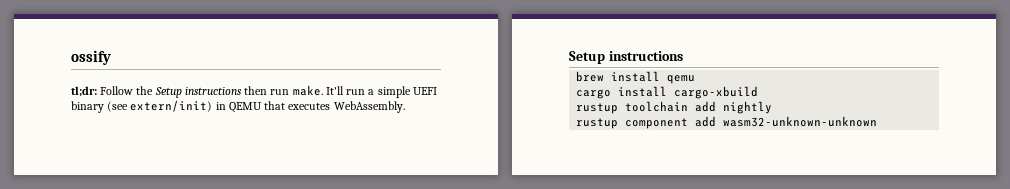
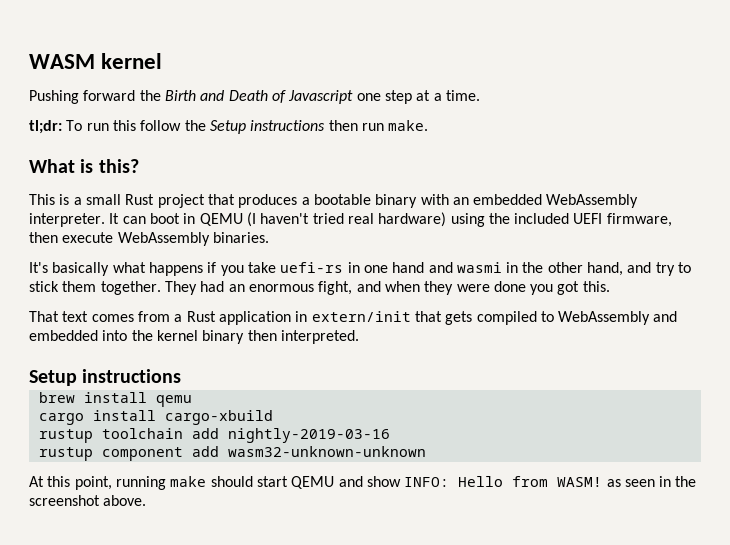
[71,50,111,65] [71,86,134,97] ossify // tl;dr: Follow -> [29,53,163,69] [29,90,480,104] [29,120,182,134] WASM kernel // Pushing forward the Birth and Death of Javascript one step at a time. // tl;dr: To run this follow
[325,86,437,98] [71,100,405,113] It'll run a simple UEFI binary (see extern/init) in QEMU that executes WebAssembly. -> [29,159,139,173] [29,194,639,208] [29,212,672,227] [29,232,269,246] [29,262,692,276] [29,281,610,295] [29,311,678,325] [29,330,359,344] // What is this? // This is a small Rust project that produces a bootable binary with an embedded WebAssembly interpreter. It can boot in QEMU (I haven't tried real hardware) using the included UEFI firmware, then execute WebAssembly binaries. // It's basically what happens if you take uefi-rs in one hand and wasmi in the other hand, and try to stick them together. They had an enormous fight, and when they were done you got this. // That text comes from a Rust application in extern/init that gets compiled to WebAssembly and embedded into the kernel binary then interpreted.
[723,101,773,114] nightly -> [227,428,390,443] nightly-2019-03-16
(878, 121) none -> [29,476,697,490] [29,495,147,506] // At this point, running make should start QEMU and show INFO: Hello from WASM! as seen in the screenshot above.

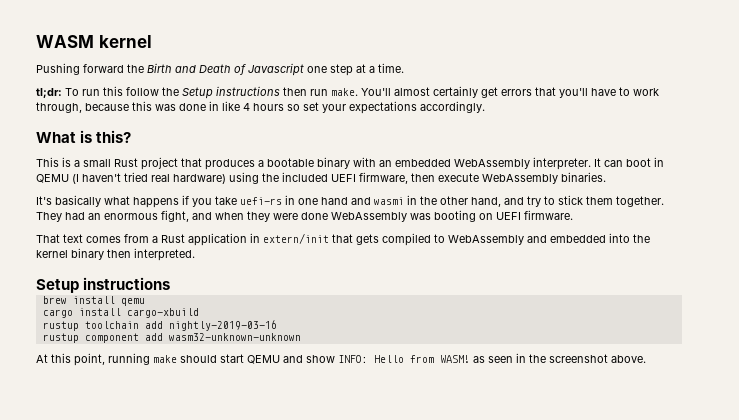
(429, 125) none -> [361,86,659,98] [36,101,485,114] You'll almost certainly get errors that you'll have to work through, because this was done in like 4 hours so set your expectations accordingly.
[530,281,610,295] you got this. -> [331,210,573,222] WebAssembly was booting on UEFI firmware.

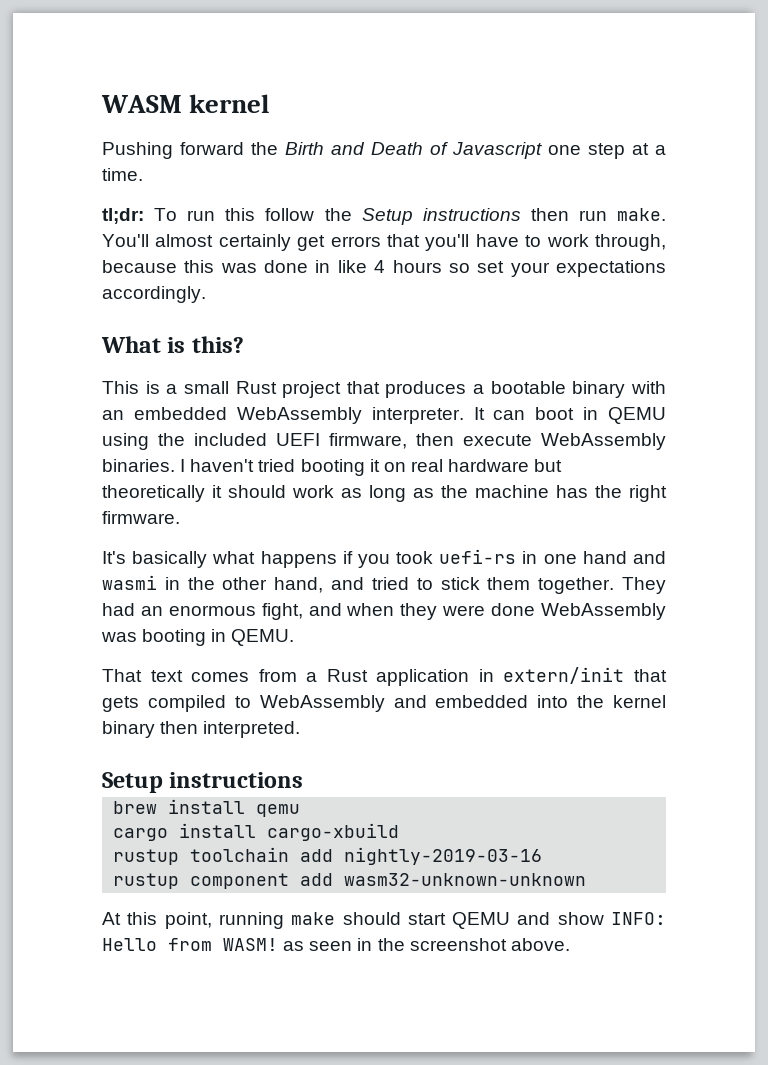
[72,172,226,184] (I haven't tried real hardware) -> (666, 415) none
(606, 177) none -> [180,459,563,476] [102,485,667,502] [102,511,180,524] I haven't tried booting it on real hardware but theoretically it should work as long as the machine has the right firmware.
[215,196,237,205] take -> [396,551,434,564] took
[527,196,541,207] try -> [371,577,409,590] tried
[479,210,573,220] on UEFI firmware. -> [211,629,295,646] in QEMU.

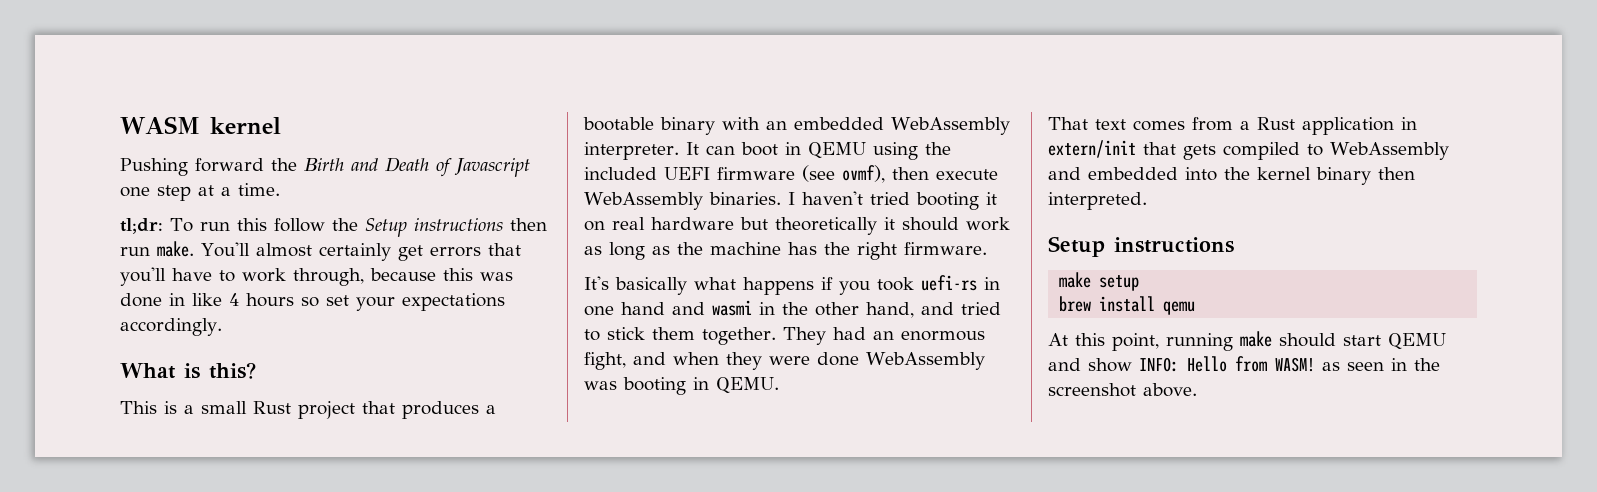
[329,433,407,449] firmware, -> [717,165,885,183] firmware (see ovmf),
(304, 780) none -> [1059,272,1140,291] // make setup
[113,823,400,841] [113,847,543,865] [113,873,587,889] // cargo install cargo-xbuild // rustup toolchain add nightly-2019-03-16 // rustup component add wasm32-unknown-unknown -> (1196, 308) none

